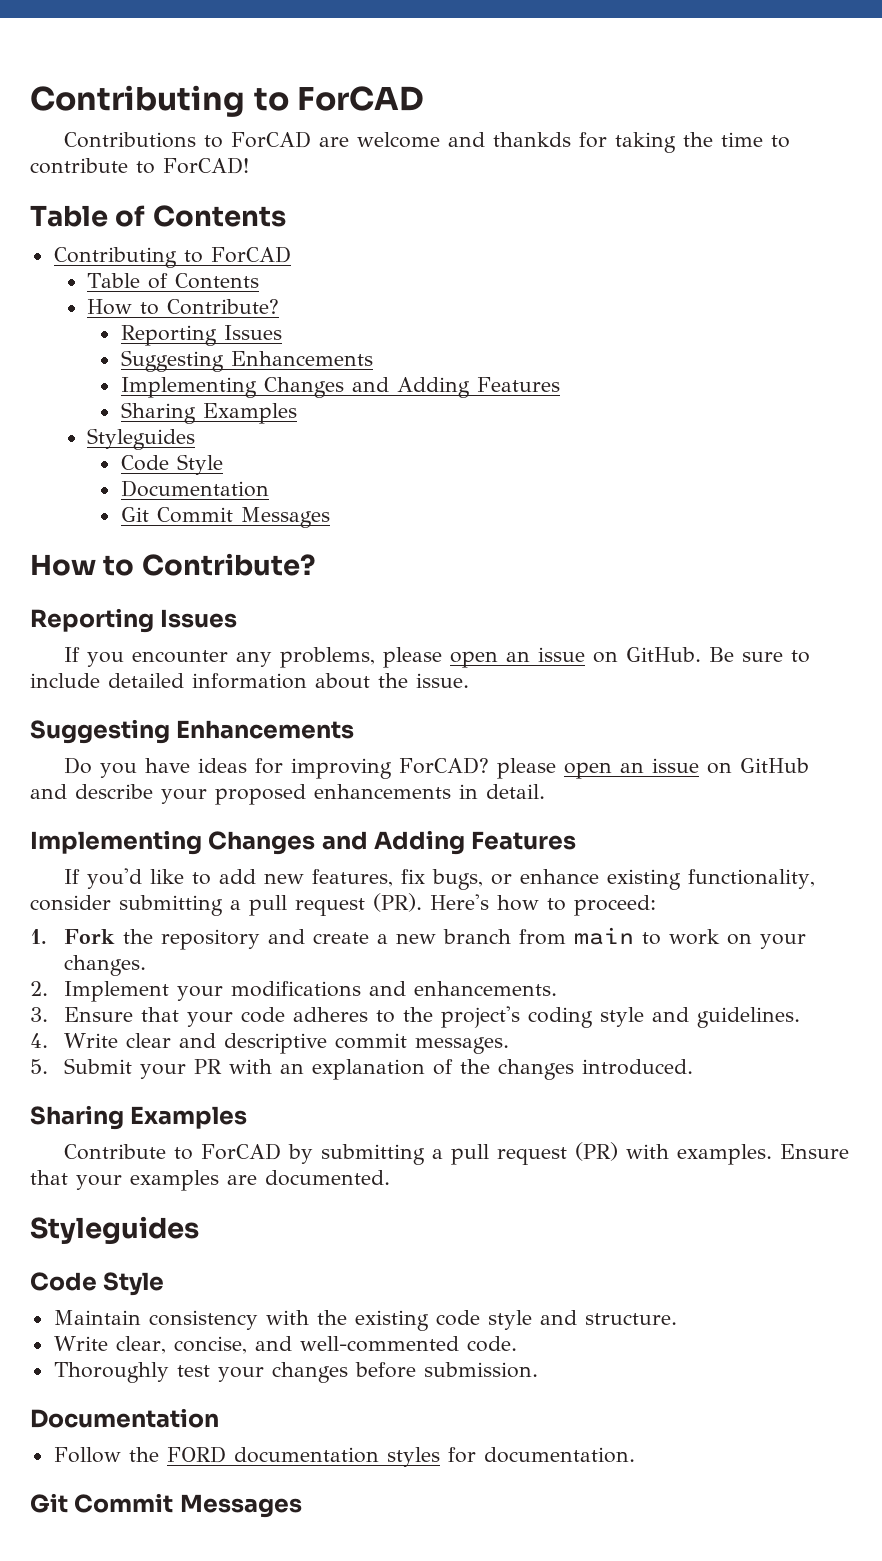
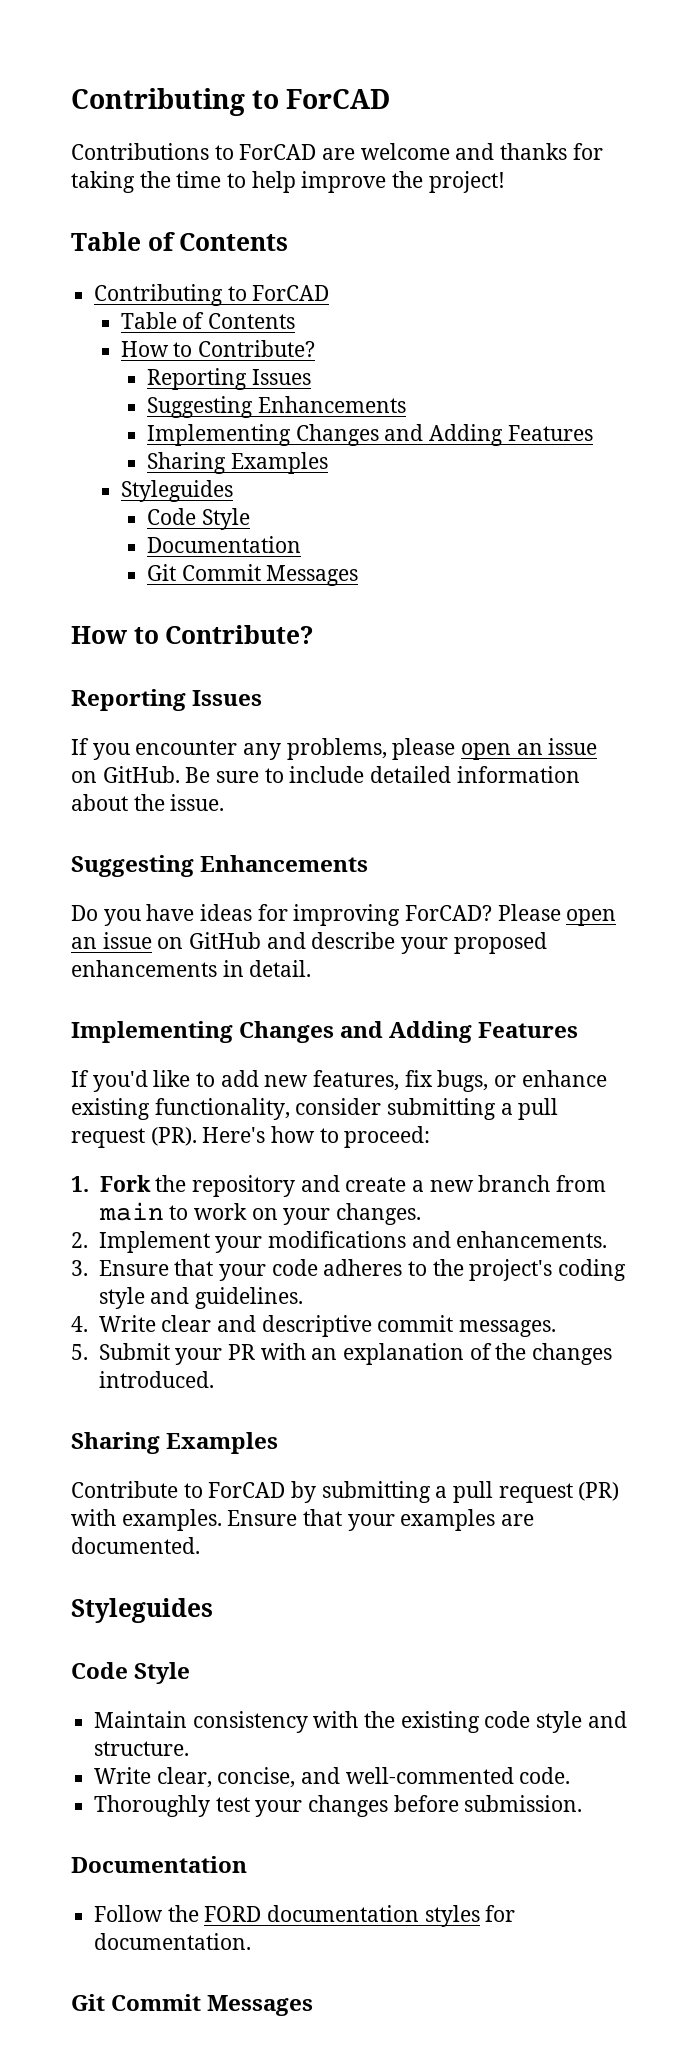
[493,132,572,147] thankds -> [500,143,568,160] thanks
[30,157,249,174] contribute to ForCAD! -> [251,171,505,193] help improve the project!
[497,758,557,779] please -> [497,904,561,921] Please

